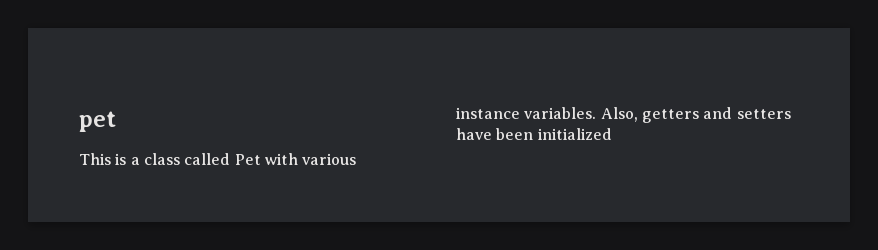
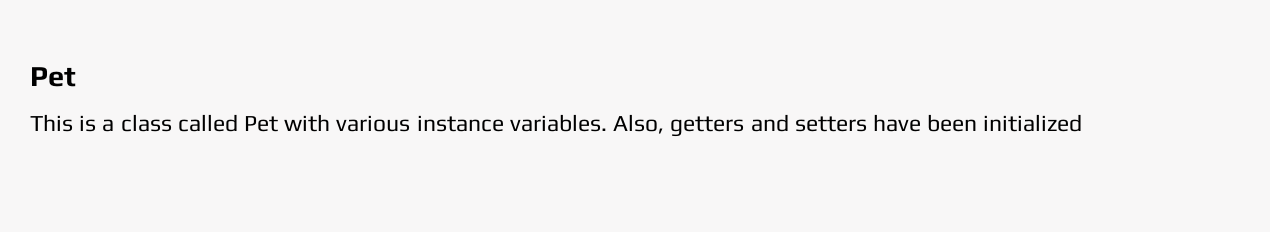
[79,111,116,132] pet -> [30,67,76,87] Pet

